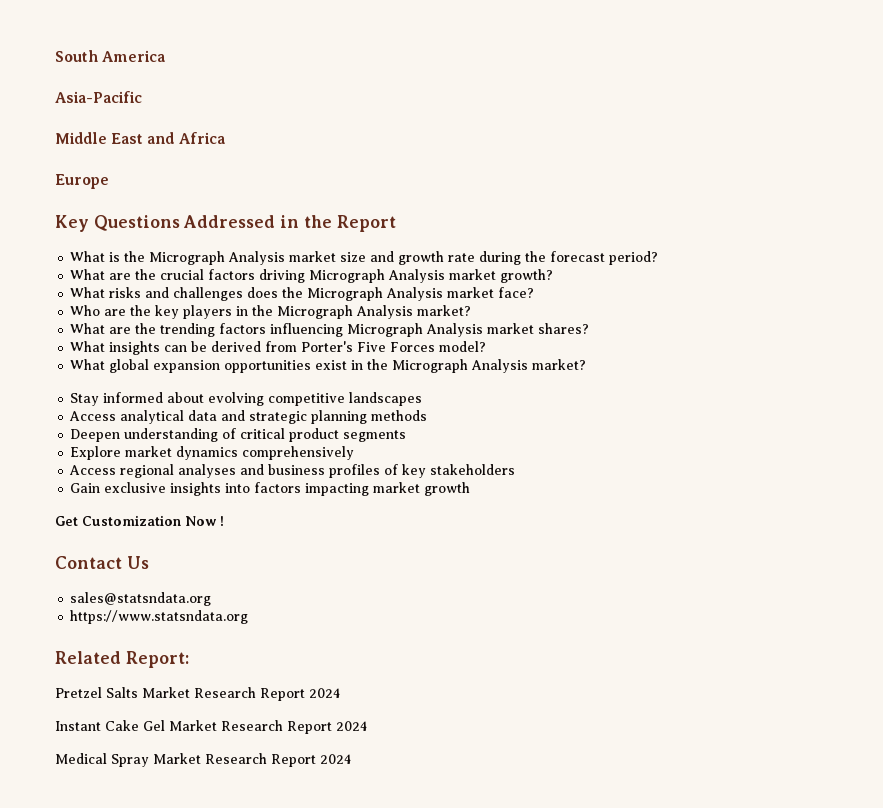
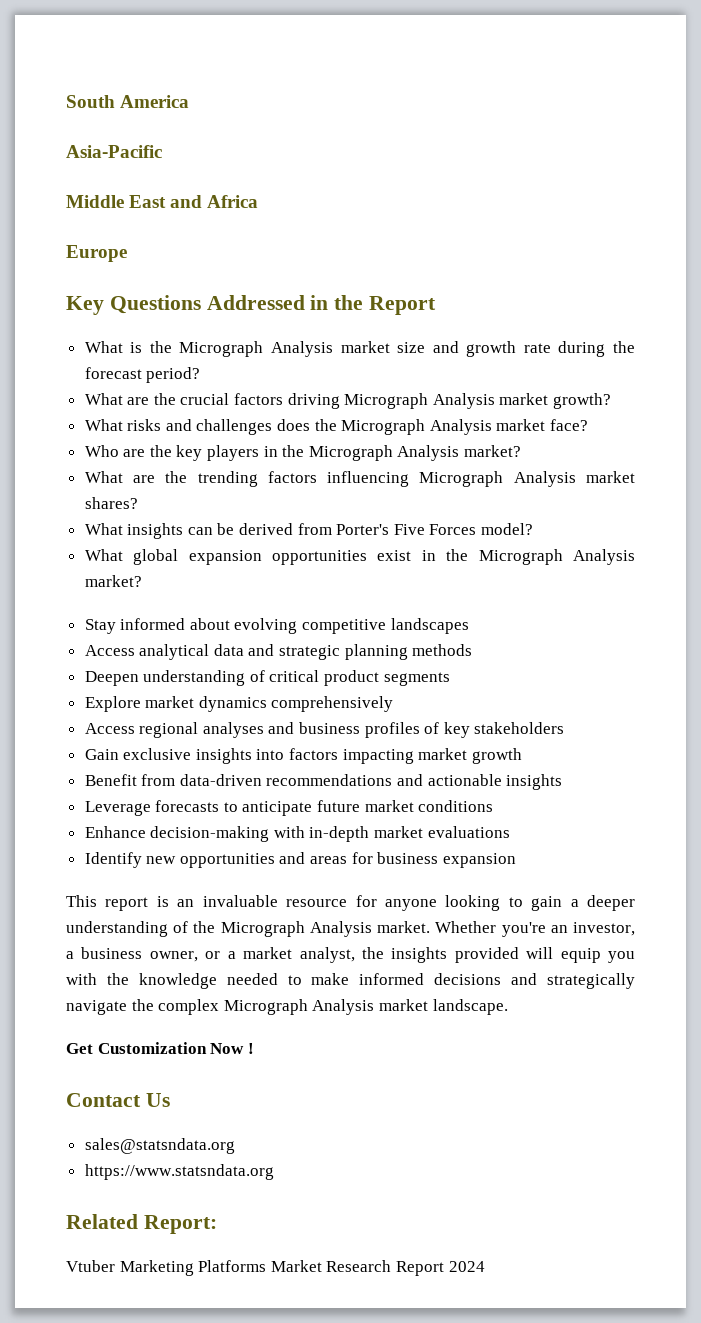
(471, 489) none -> [84,774,563,790] [84,800,494,816] [84,826,510,842] [84,852,516,868] [66,895,635,911] [66,921,635,937] [66,947,635,963] [66,973,635,989] [66,999,508,1015] // Benefit from data-driven recommendations and actionable insights // Leverage forecasts to anticipate future market conditions // Enhance decision-making with in-depth market evaluations // Identify new opportunities and areas for business expansion // This report is an invaluable resource for anyone looking to gain a deeper understanding of the Micrograph Analysis market. Whether you're an investor, a business owner, or a market analyst, the insights provided will equip you with the knowledge needed to make informed decisions and strategically navigate the complex Micrograph Analysis market landscape.
[55,687,340,701] [55,720,367,734] [55,753,351,767] Pretzel Salts Market Research Report 2024 // Instant Cake Gel Market Research Report 2024 // Medical Spray Market Research Report 2024 -> [66,1260,485,1276] Vtuber Marketing Platforms Market Research Report 2024

